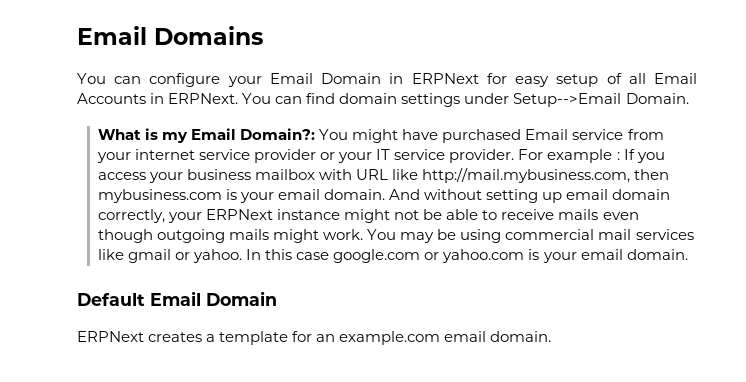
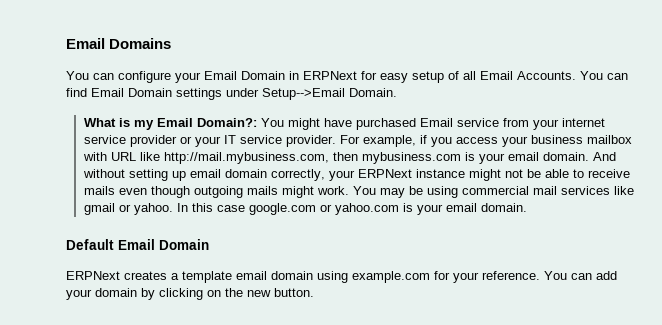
[77,93,239,104] Accounts in ERPNext. -> [517,71,576,80] Accounts.
[339,93,398,104] domain -> [91,88,172,97] Email Domain
[547,149,635,163] example : If -> [362,135,427,147] example, if
[292,331,552,345] for an example.com email domain. -> [236,271,617,283] [66,288,314,300] email domain using example.com for your reference. You can add your domain by clicking on the new button.

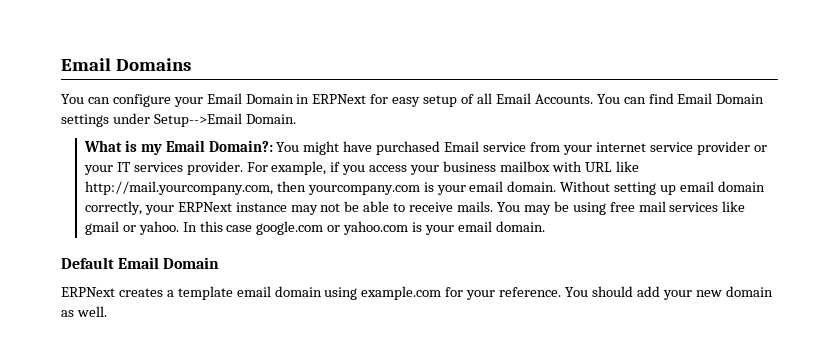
[239,135,282,144] service -> [133,162,183,172] services
[163,152,616,164] [82,169,125,178] http://mail.mybusiness.com, then mybusiness.com is your email domain. And without -> [84,181,611,195] http://mail.yourcompany.com, then yourcompany.com is your email domain. Without
[468,169,501,181] might -> [290,205,318,215] may
[83,186,349,198] mails even though outgoing mails might work. -> [457,201,494,212] mails.
[461,186,529,195] commercial -> [609,202,635,212] free
[571,273,592,280] can -> [591,286,633,297] should
[95,288,314,300] domain by clicking on the new button. -> [695,286,773,297] [61,306,107,317] new domain as well.

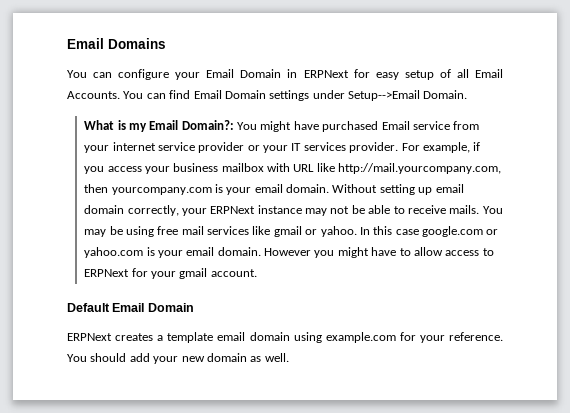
(545, 226) none -> [264,247,494,258] [84,268,257,279] However you might have to allow access to ERPNext for your gmail account.

